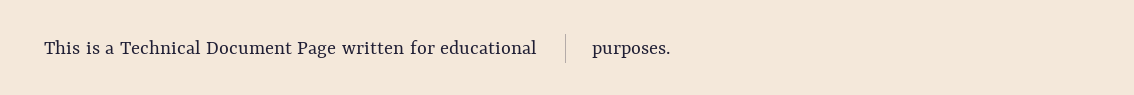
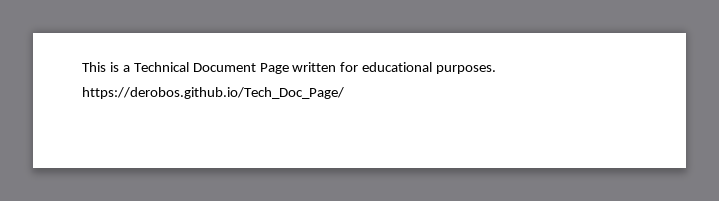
(670, 51) none -> [82,87,344,99] // https://derobos.github.io/Tech_Doc_Page/

